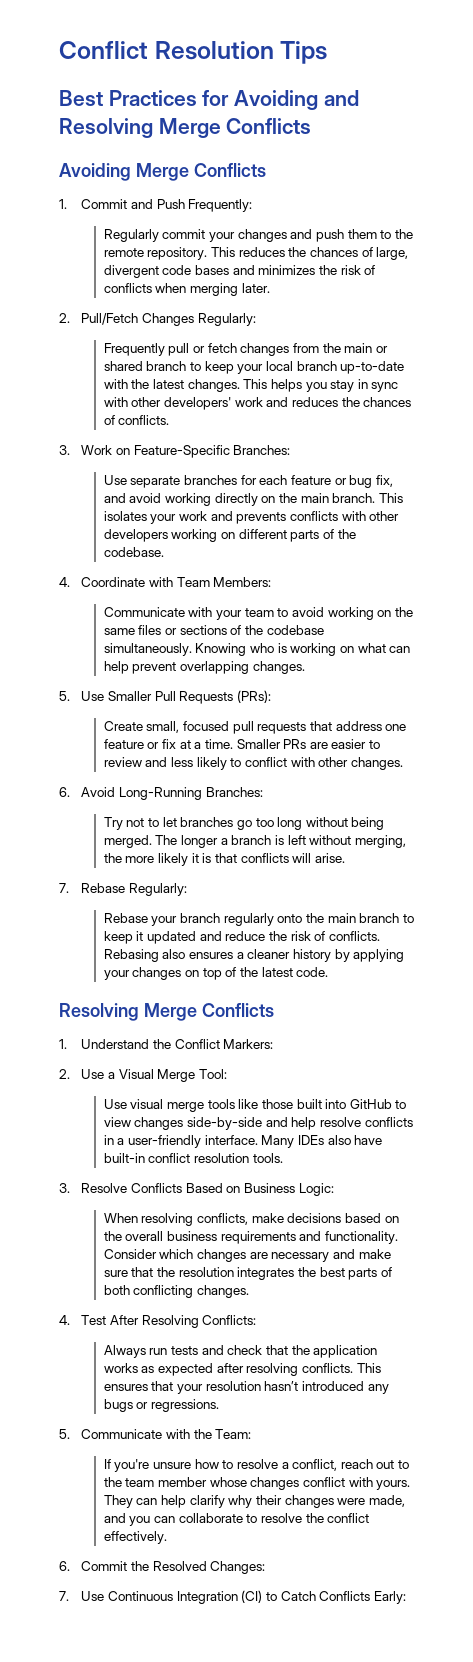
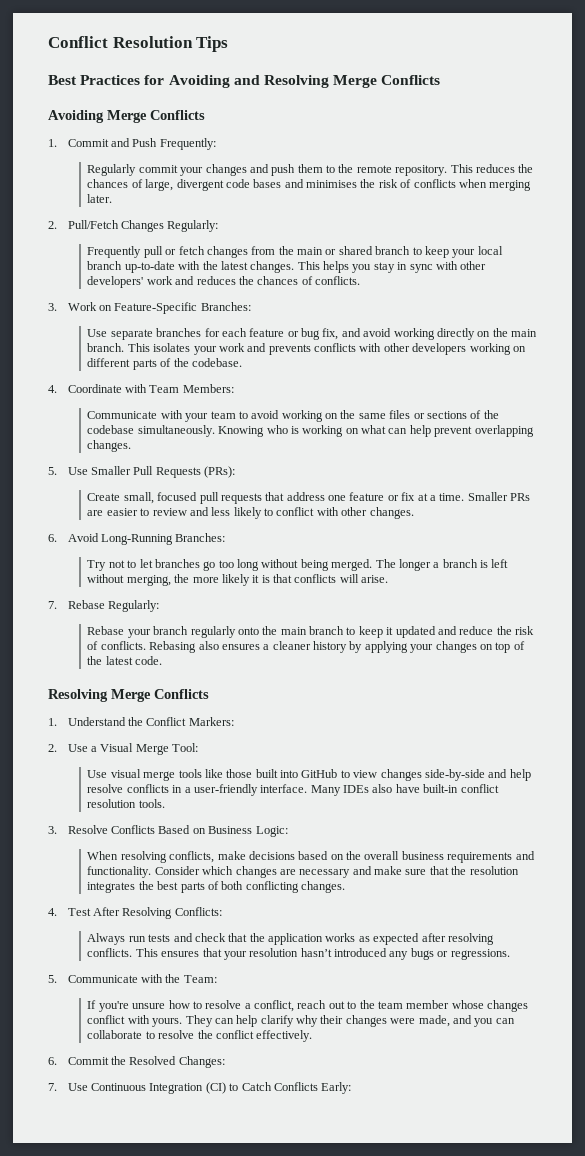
[258,265,316,275] minimizes -> [306,180,358,188] minimises

